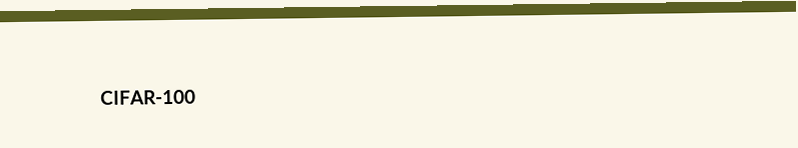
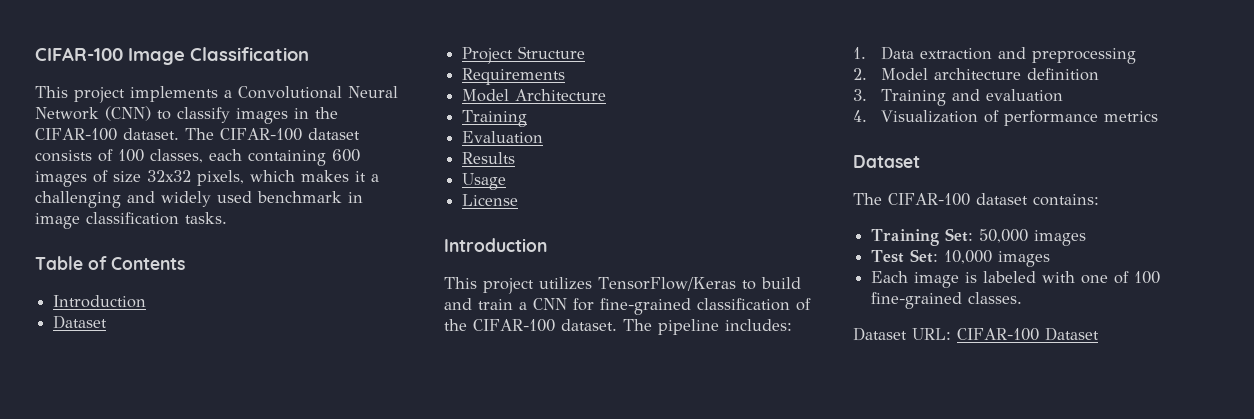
[100,89,196,105] CIFAR-100 -> [35,47,309,65] [35,86,398,103] [35,106,338,124] [35,128,360,141] [35,149,360,166] [35,170,379,187] [35,191,363,208] [35,212,227,229] [35,256,185,270] [53,295,147,308] [53,315,108,329] [462,46,586,64] [462,68,566,85] [462,89,607,102] [462,110,528,127] [462,131,544,144] [462,152,516,164] [462,173,507,190] [462,194,519,206] [444,238,547,252] [444,277,801,294] [444,298,811,315] [444,319,792,335] [853,46,1137,64] [853,68,1100,81] [853,89,1064,106] [853,110,1159,126] [853,155,920,168] [853,193,1099,206] [871,228,1087,246] [871,249,1051,267] [871,271,1161,288] [871,292,1023,309] [853,327,1099,341] CIFAR-100 Image Classification // This project implements a Convolutional Neural Network (CNN) to classify images in the CIFAR-100 dataset. The CIFAR-100 dataset consists of 100 classes, each containing 600 images of size 32x32 pixels, which makes it a challenging and widely used benchmark in image classification tasks. // Table of Contents // Introduction // Dataset // Project Structure // Requirements // Model Architecture // Training // Evaluation // Results // Usage // License // Introduction // This project utilizes TensorFlow/Keras to build and train a CNN for fine-grained classification of the CIFAR-100 dataset. The pipeline includes: // 1. Data extraction and preprocessing // 2. Model architecture definition // 3. Training and evaluation // 4. Visualization of performance metrics // Dataset // The CIFAR-100 dataset contains: // Training Set: 50,000 images // Test Set: 10,000 images // Each image is labeled with one of 100 fine-grained classes. // Dataset URL: CIFAR-100 Dataset

